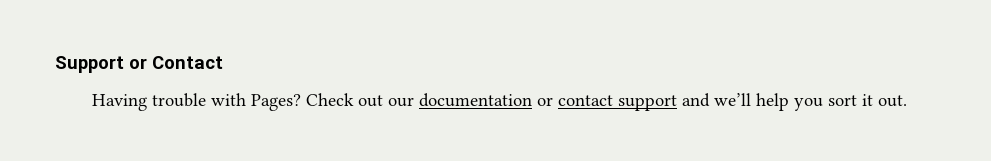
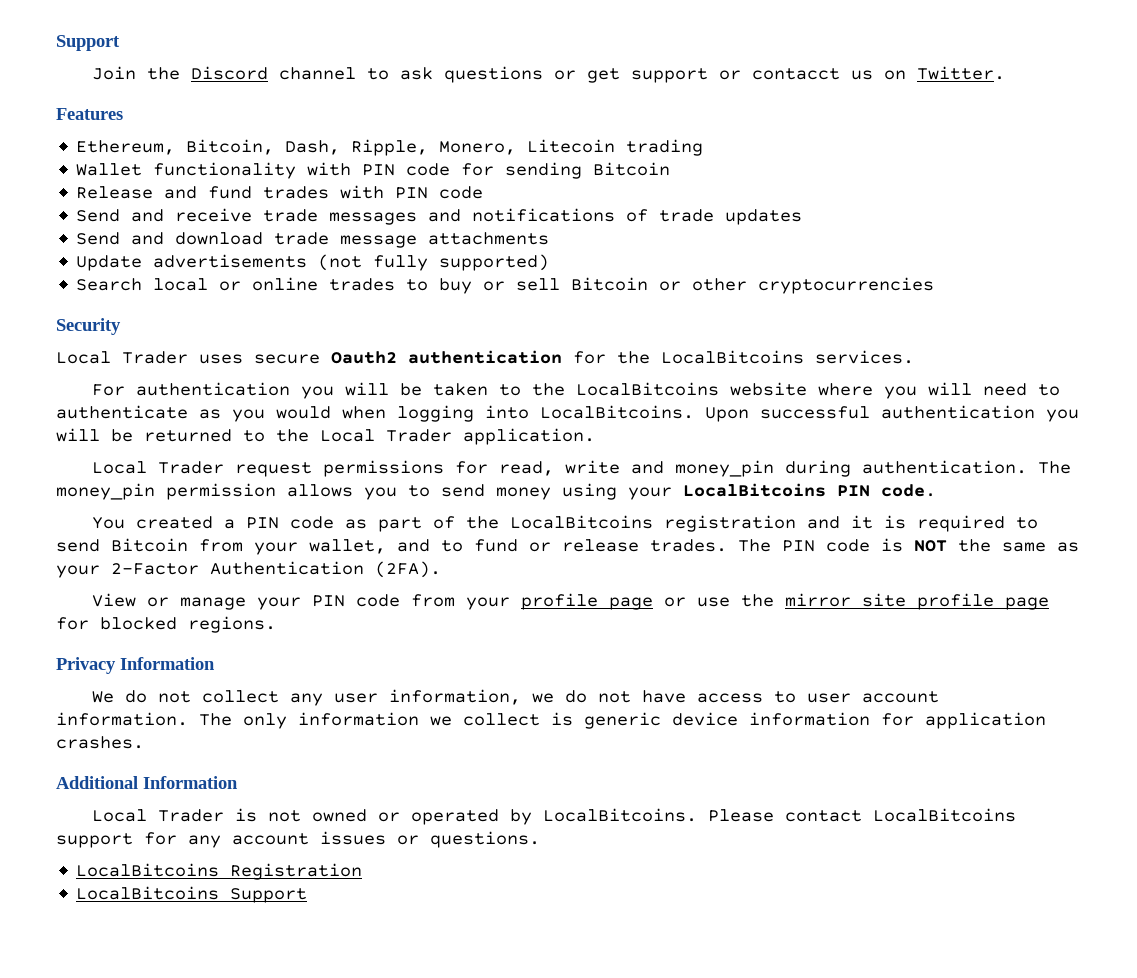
[55,56,223,73] [92,93,908,111] Support or Contact // Having trouble with Pages? Check out our documentation or contact support and we’ll help you sort it out. -> [56,35,120,51] [92,66,1006,83] [56,108,123,120] [76,139,704,156] [76,162,671,179] [76,185,484,199] [76,208,803,225] [76,232,550,248] [76,254,550,271] [76,277,935,294] [56,318,121,335] [56,350,914,364] [92,382,1061,399] [56,405,1079,422] [56,428,595,445] [92,460,1072,477] [56,483,936,500] [92,515,1039,532] [56,538,1079,555] [56,561,441,578] [92,593,1050,610] [56,616,276,633] [56,657,215,674] [92,689,940,706] [56,712,1046,729] [56,736,144,749] [56,776,238,789] [92,808,1017,825] [56,831,540,848] [76,863,363,880] [76,886,308,903] Support // Join the Discord channel to ask questions or get support or contacct us on Twitter. // Features // Ethereum, Bitcoin, Dash, Ripple, Monero, Litecoin trading // Wallet functionality with PIN code for sending Bitcoin // Release and fund trades with PIN code // Send and receive trade messages and notifications of trade updates // Send and download trade message attachments // Update advertisements (not fully supported) // Search local or online trades to buy or sell Bitcoin or other cryptocurrencies // Security // Local Trader uses secure Oauth2 authentication for the LocalBitcoins services. // For authentication you will be taken to the LocalBitcoins website where you will need to authenticate as you would when logging into LocalBitcoins. Upon successful authentication you will be returned to the Local Trader application. // Local Trader request permissions for read, write and money_pin during authentication. The money_pin permission allows you to send money using your LocalBitcoins PIN code. // You created a PIN code as part of the LocalBitcoins registration and it is required to send Bitcoin from your wallet, and to fund or release trades. The PIN code is NOT the same as your 2-Factor Authentication (2FA). // View or manage your PIN code from your profile page or use the mirror site profile page for blocked regions. // Privacy Information // We do not collect any user information, we do not have access to user account information. The only information we collect is generic device information for application crashes. // Additional Information // Local Trader is not owned or operated by LocalBitcoins. Please contact LocalBitcoins support for any account issues or questions. // LocalBitcoins Registration // LocalBitcoins Support

